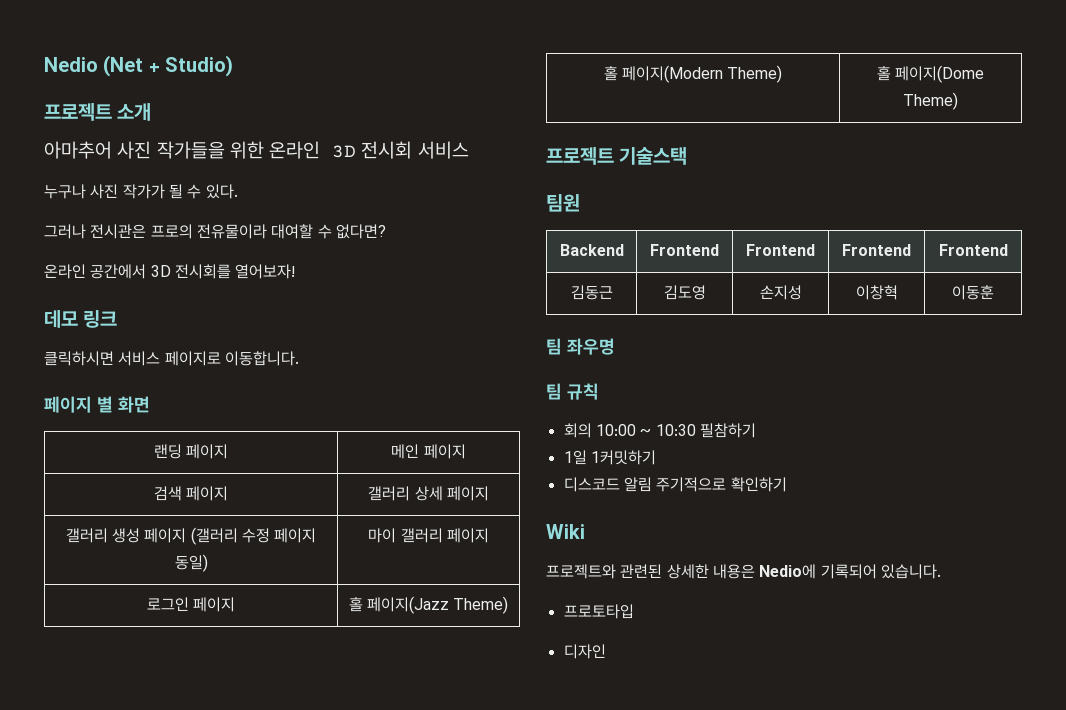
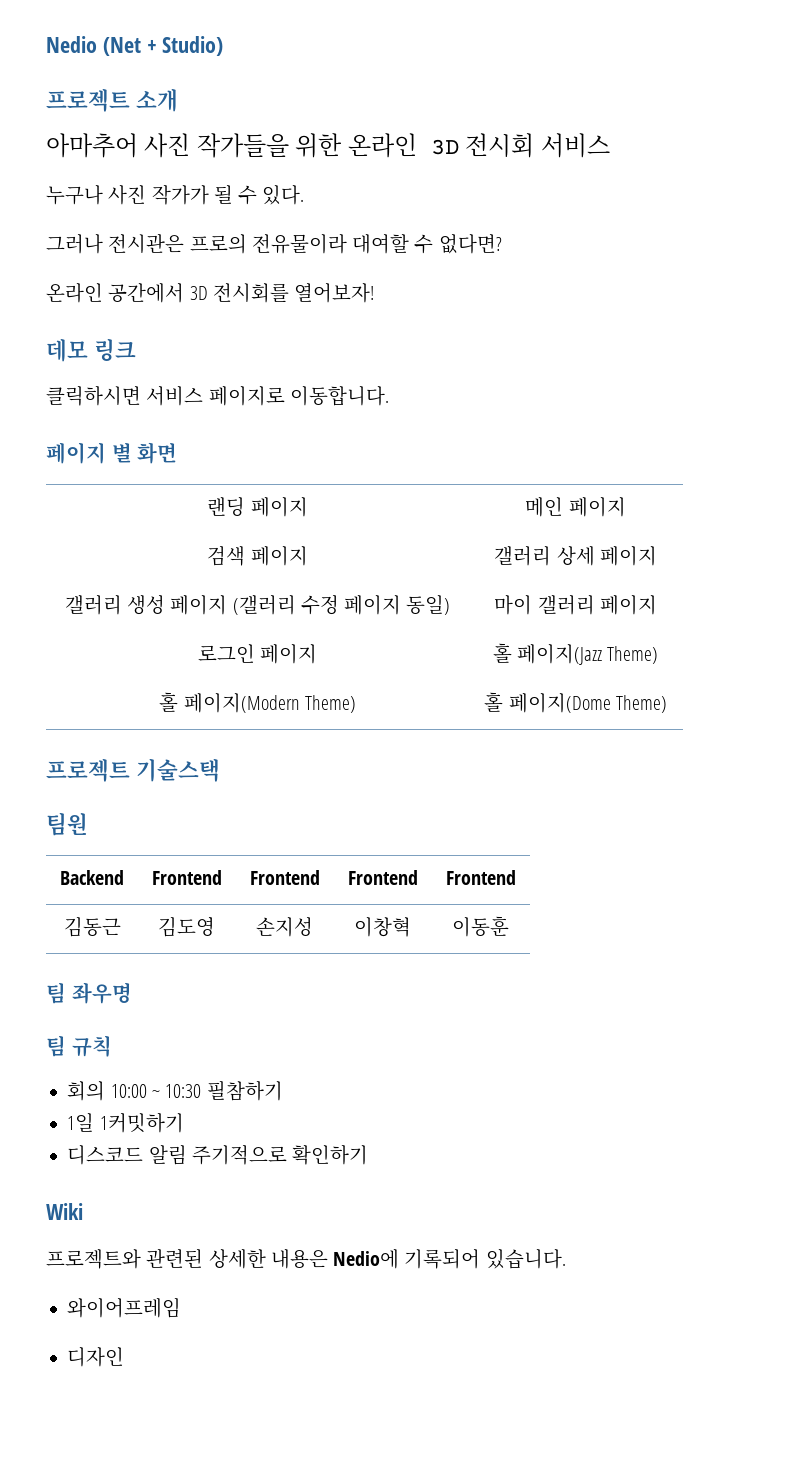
[563,604,634,619] 프로토타입 -> [67,1297,182,1318] 와이어프레임

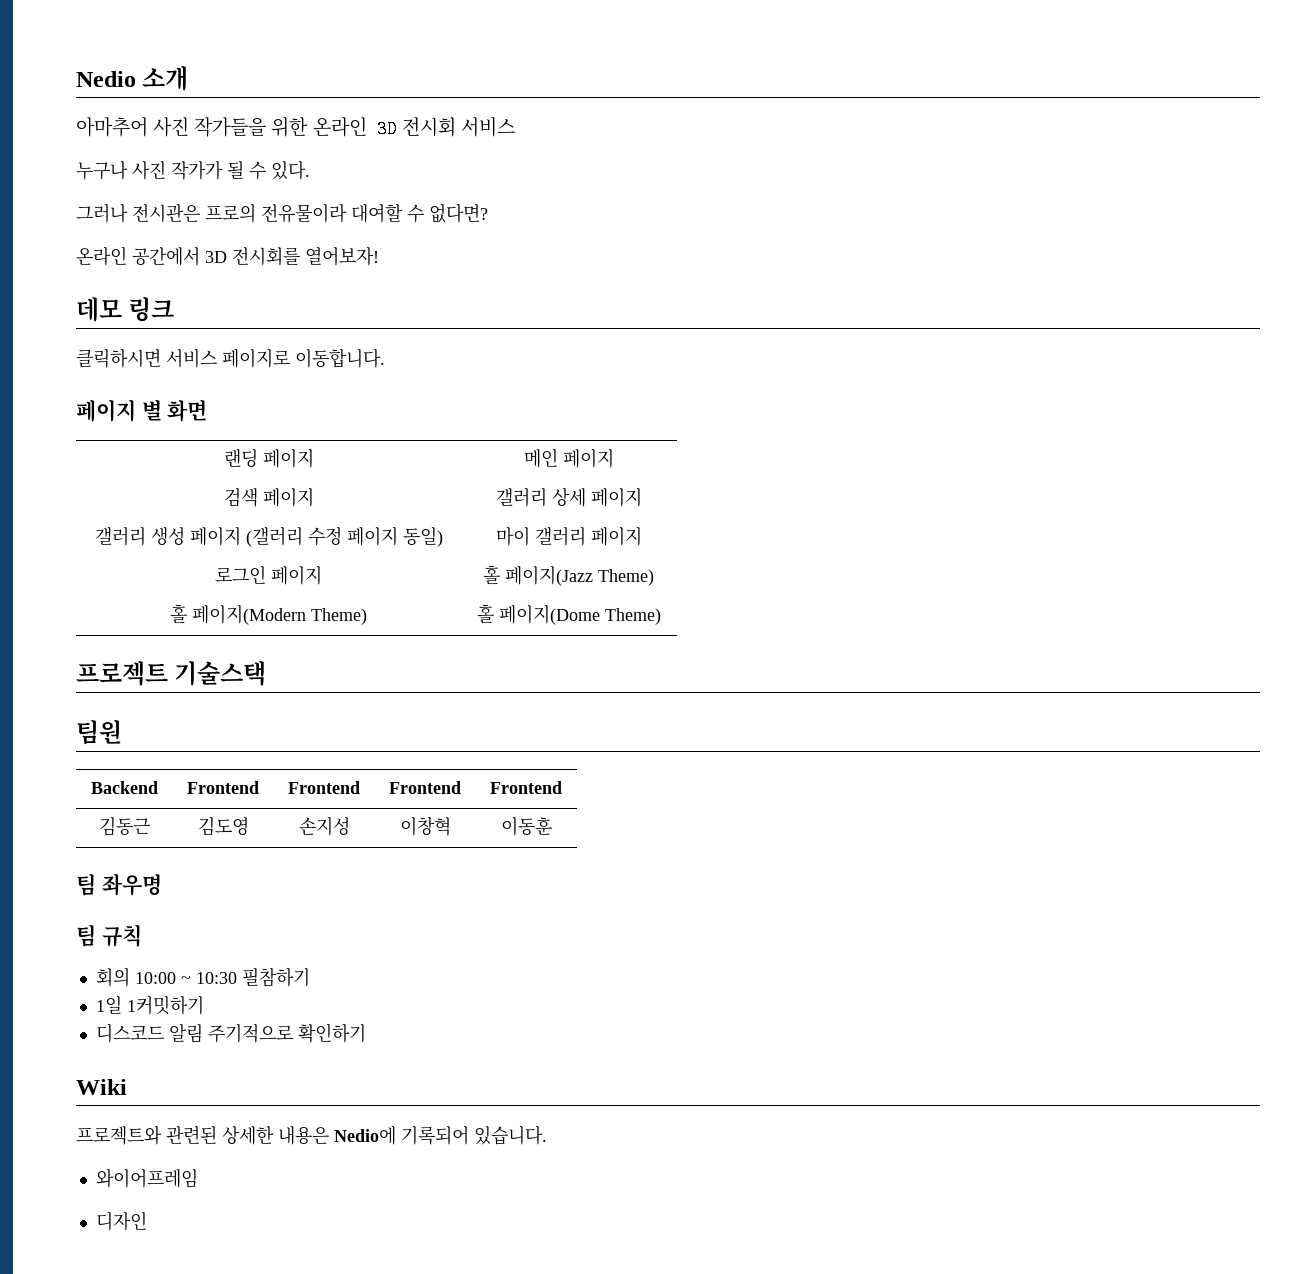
[102,36,224,56] [46,89,130,112] (Net + Studio) // 프로젝트 -> (136, 79) none

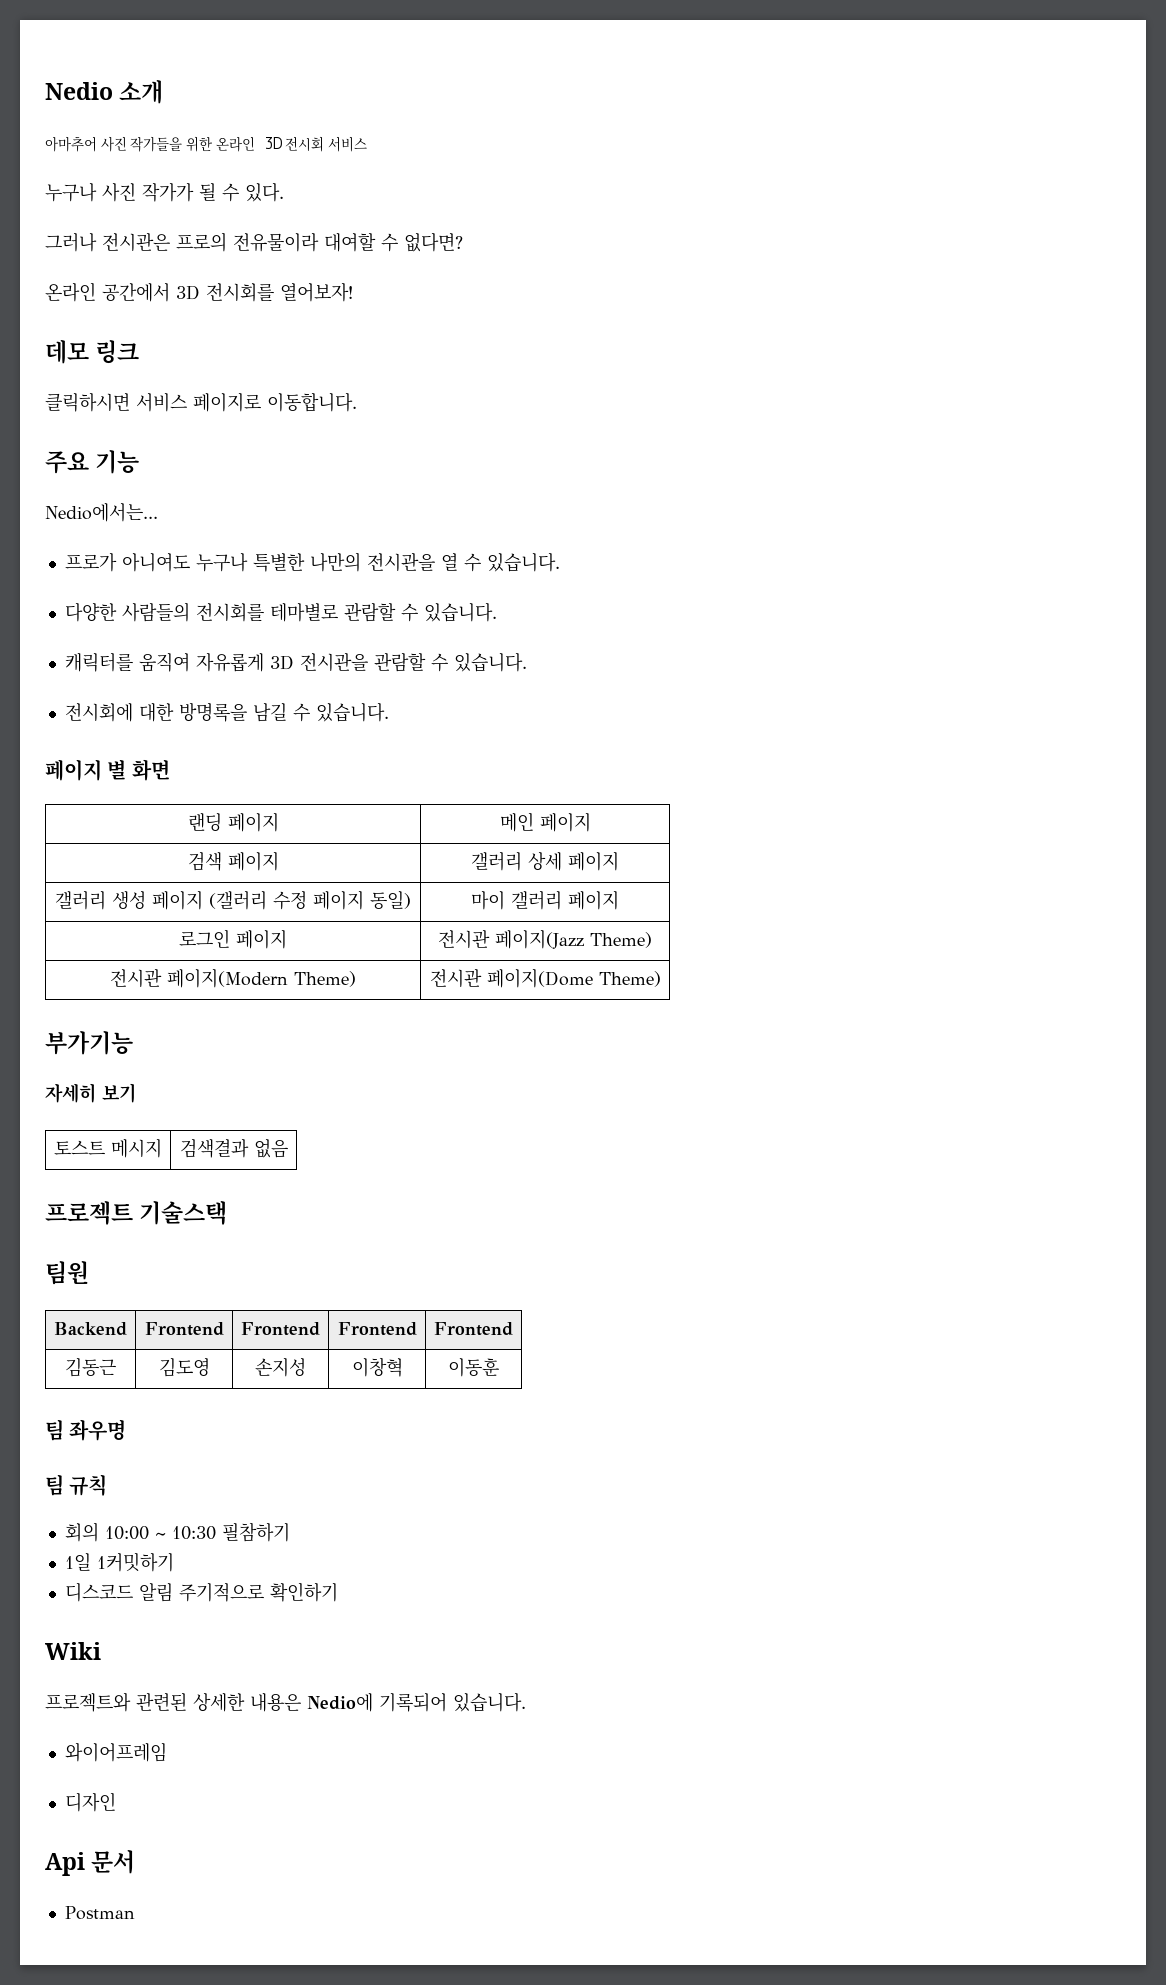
(385, 358) none -> [45,450,140,474] [45,503,158,522] [64,552,560,572] [64,602,497,622] [64,652,527,672] [64,702,389,722] // 주요 기능 // Nedio에서는... // 프로가 아니여도 누구나 특별한 나만의 전시관을 열 수 있습니다. // 다양한 사람들의 전시회를 테마별로 관람할 수 있습니다. // 캐릭터를 움직여 자유롭게 3D 전시관을 관람할 수 있습니다. // 전시회에 대한 방명록을 남길 수 있습니다.
[483,565,500,585] 홀 -> [437,930,490,948] 전시관
[170,604,187,624] 홀 -> [110,969,162,987] 전시관
[476,604,494,624] 홀 -> [429,969,482,987] 전시관
(661, 616) none -> [45,1031,133,1055] [45,1083,136,1103] [54,1138,162,1158] [179,1139,288,1158] // 부가기능 // 자세히 보기 // 토스트 메시지 | 검색결과 없음
(147, 1221) none -> [45,1850,136,1876] [64,1906,135,1920] // Api 문서 // Postman

